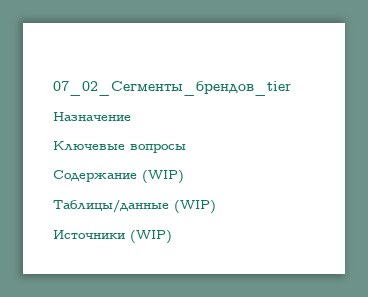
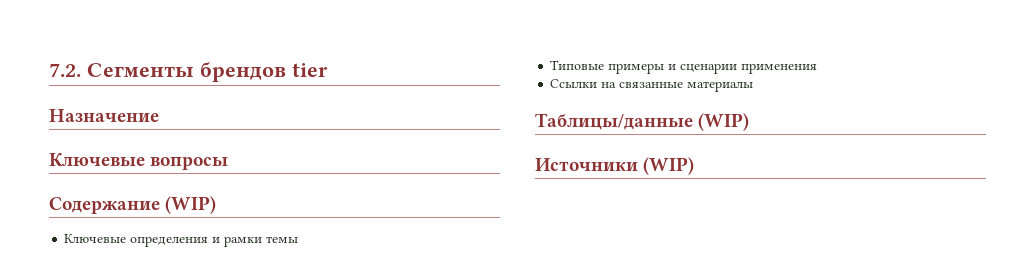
[53,81,291,96] 07_02_Сегменты_брендов_tier -> [49,62,328,82] 7.2. Сегменты брендов tier
(184, 177) none -> [64,234,299,247] [550,60,818,74] [550,79,754,92] // Ключевые определения и рамки темы // Типовые примеры и сценарии применения // Ссылки на связанные материалы

